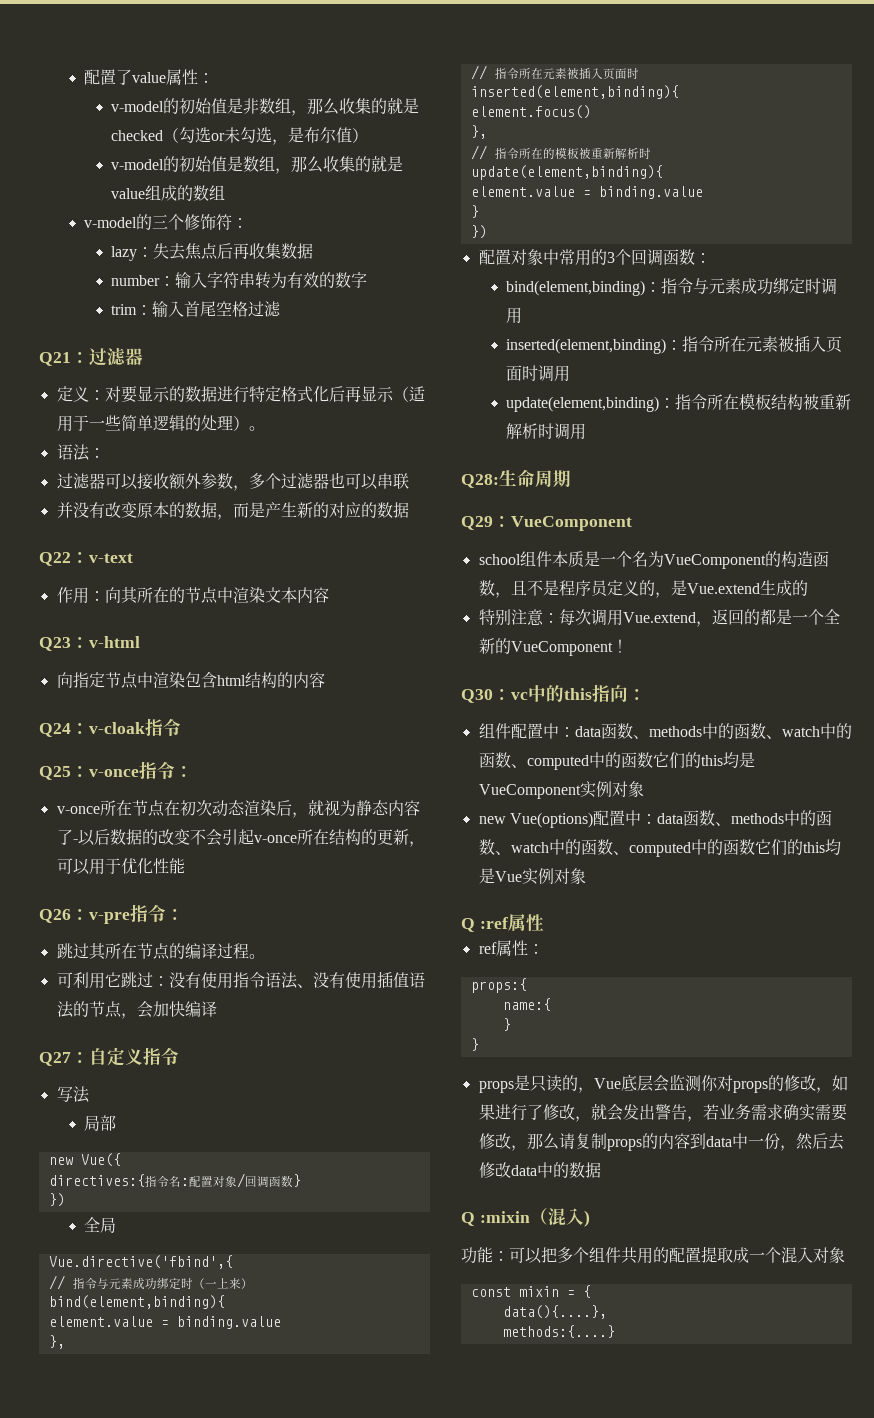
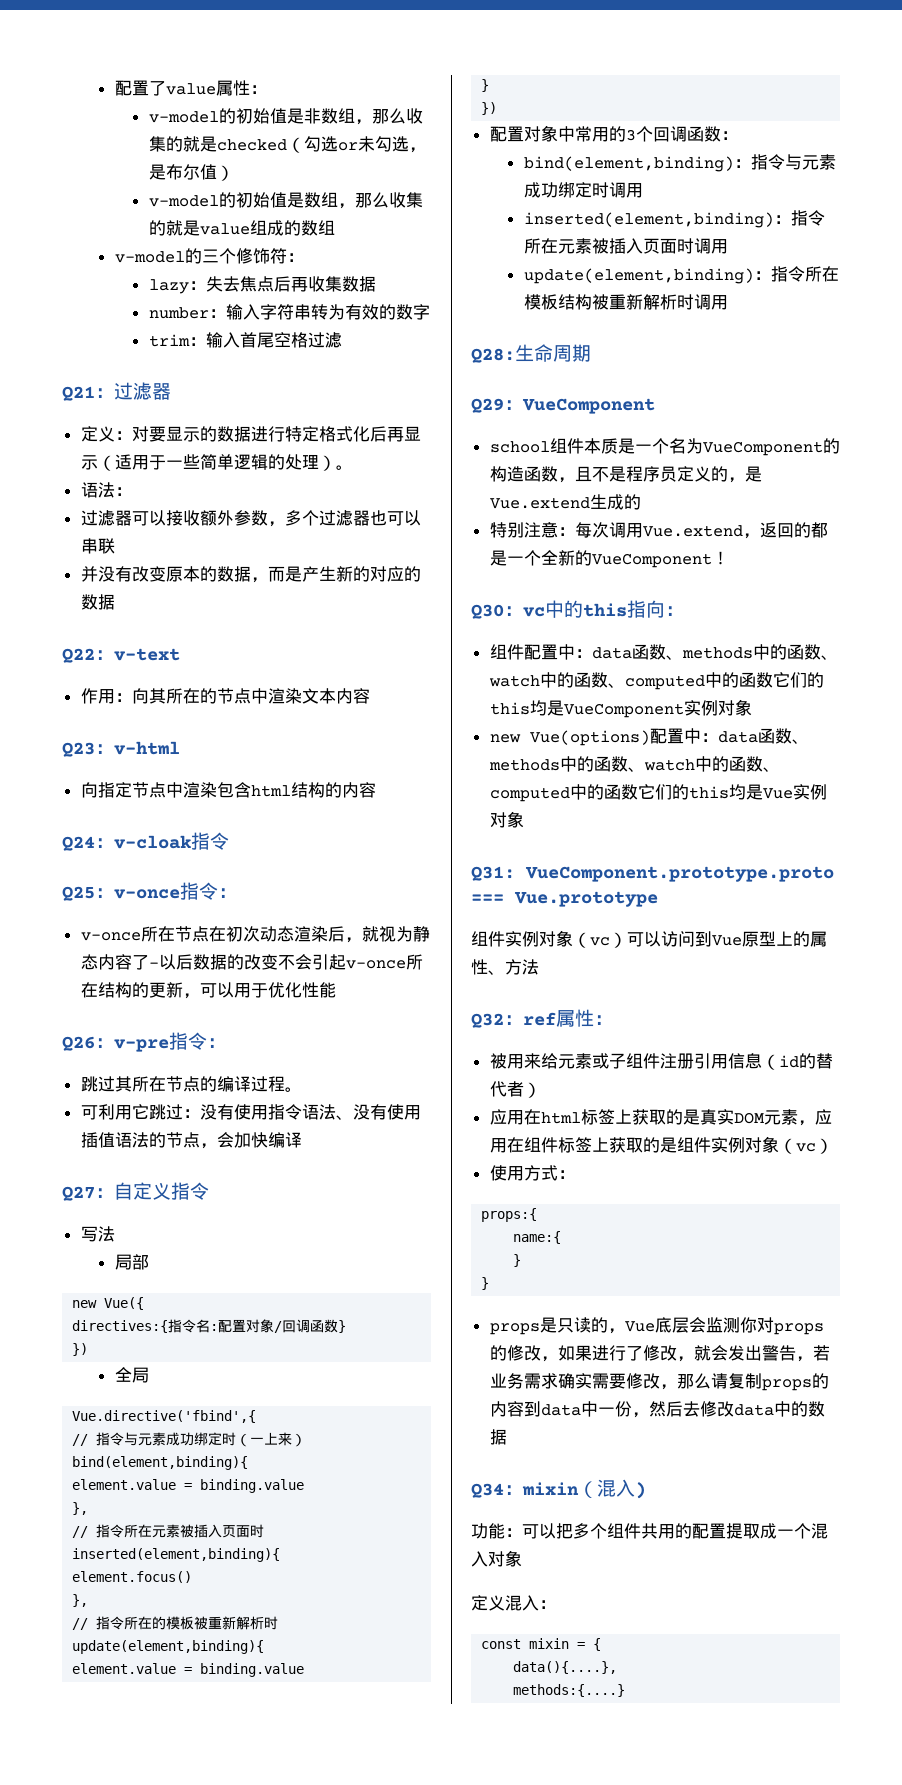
[461,914,544,932] [478,940,528,956] Q :ref属性 // ref属性 -> [471,866,834,882] [471,891,658,907] [471,930,827,948] [471,959,539,975] [471,1009,613,1028] [489,1053,833,1070] [489,1081,541,1098] [489,1109,832,1126] [489,1136,833,1154] [489,1165,558,1181] Q31: VueComponent.prototype.proto === Vue.prototype // 组件实例对象（vc）可以访问到Vue原型上的属性、方法 // Q32：ref属性： // 被用来给元素或子组件注册引用信息（id的替代者） // 应用在html标签上获取的是真实DOM元素，应用在组件标签上获取的是组件实例对象（vc） // 使用方式
[461,1211,530,1226] Q :mixin -> [471,1482,579,1498] Q34：mixin
(845, 1255) none -> [471,1595,556,1611] // 定义混入：

